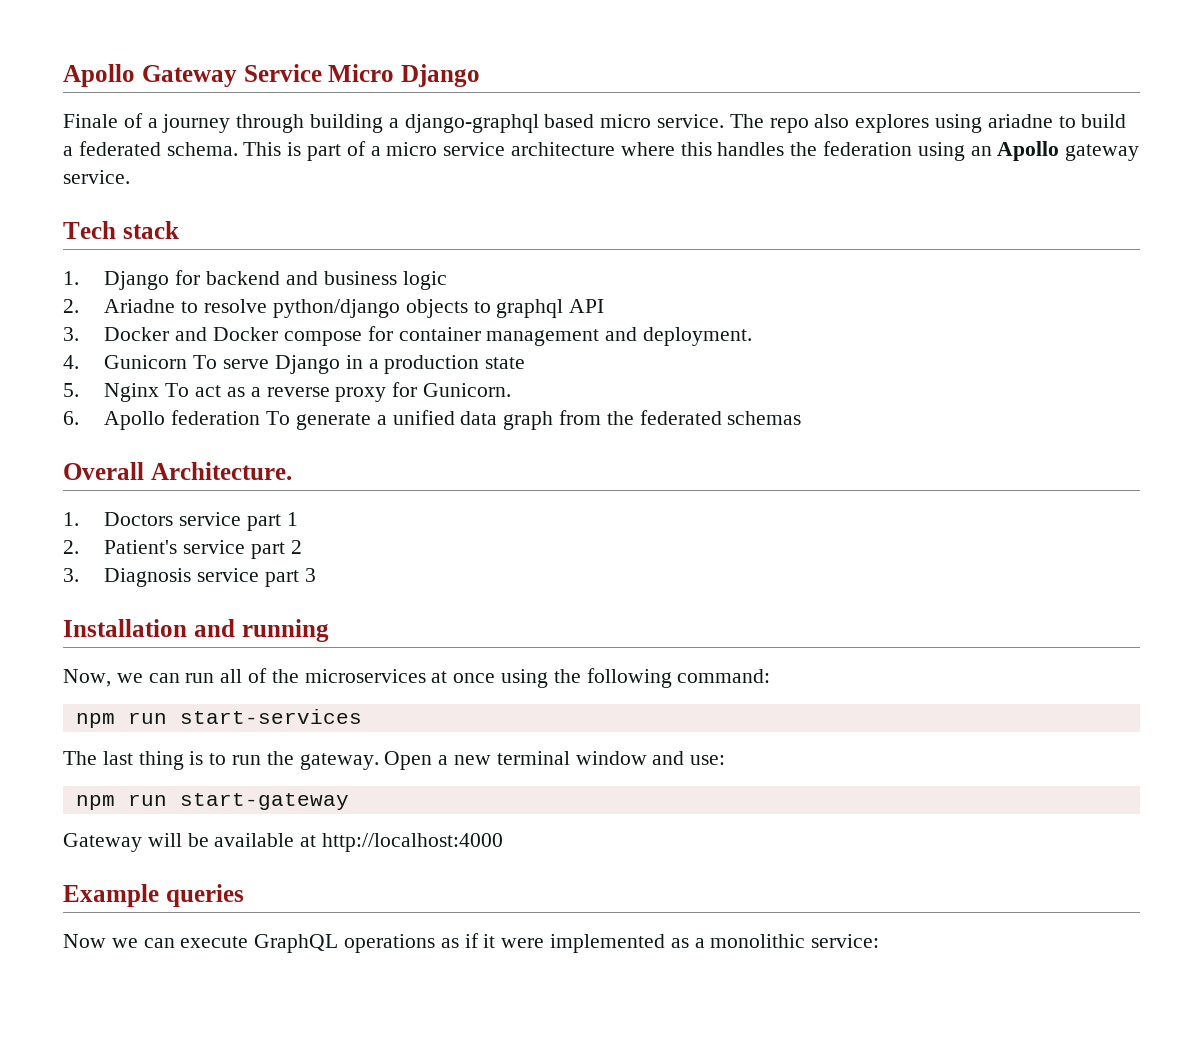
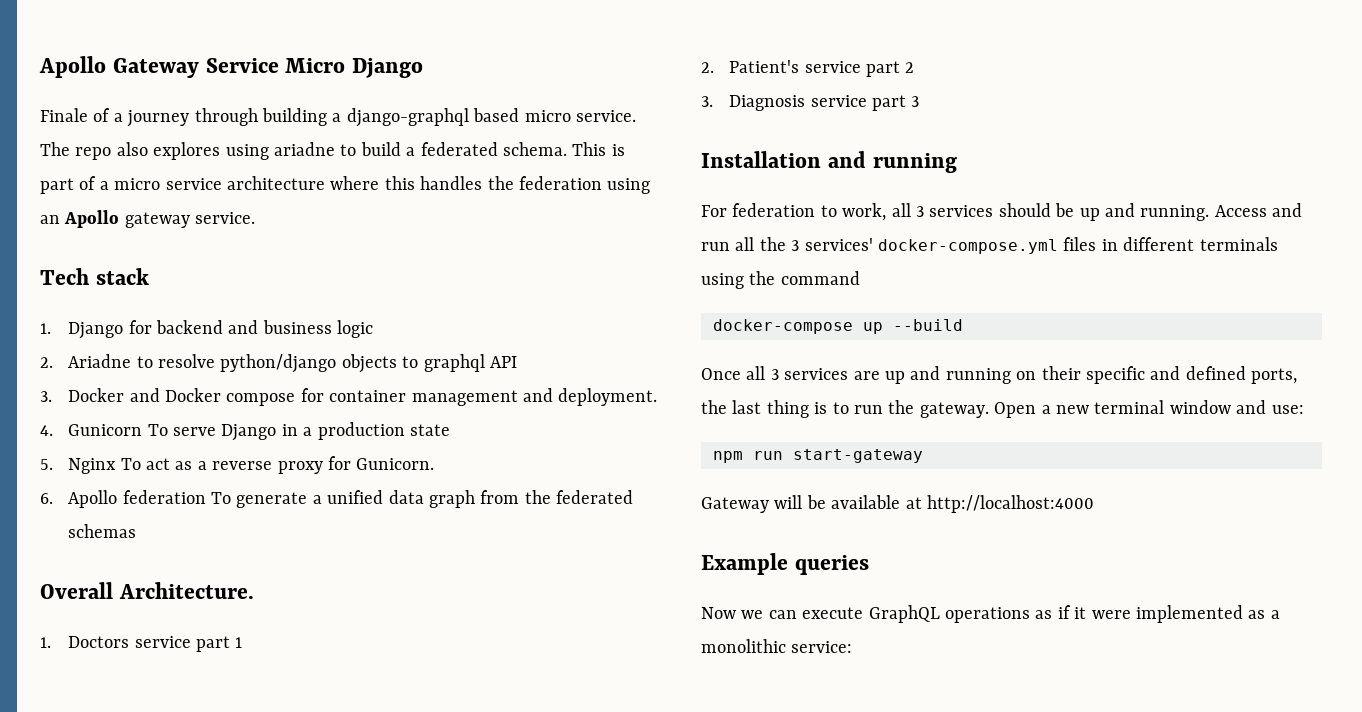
[63,668,771,688] [75,709,362,728] [63,751,97,765] Now, we can run all of the microservices at once using the following command: // npm run start-services // The -> [701,203,1303,221] [701,237,1278,254] [701,271,860,289] [713,319,963,334] [701,366,1298,384] [701,400,727,414] For federation to work, all 3 services should be up and running. Access and run all the 3 services' docker-compose.yml files in different terminals using the command // docker-compose up --build // Once all 3 services are up and running on their specific and defined ports, the

